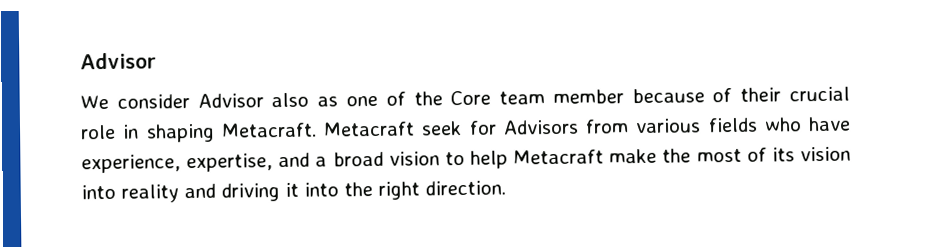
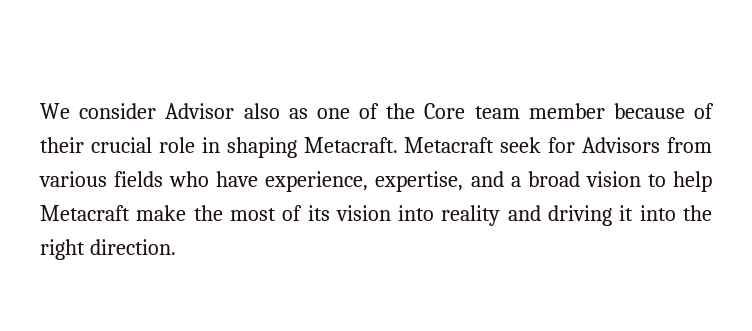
[80,52,157,70] Advisor // -> (40, 111) none

